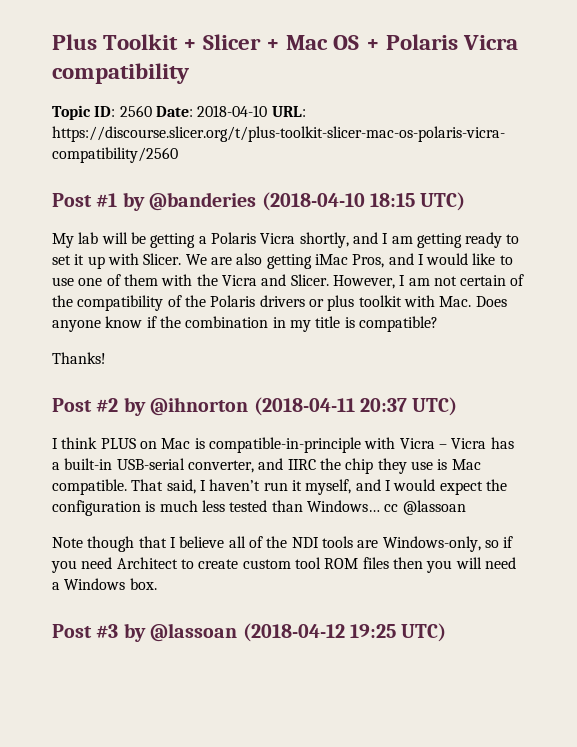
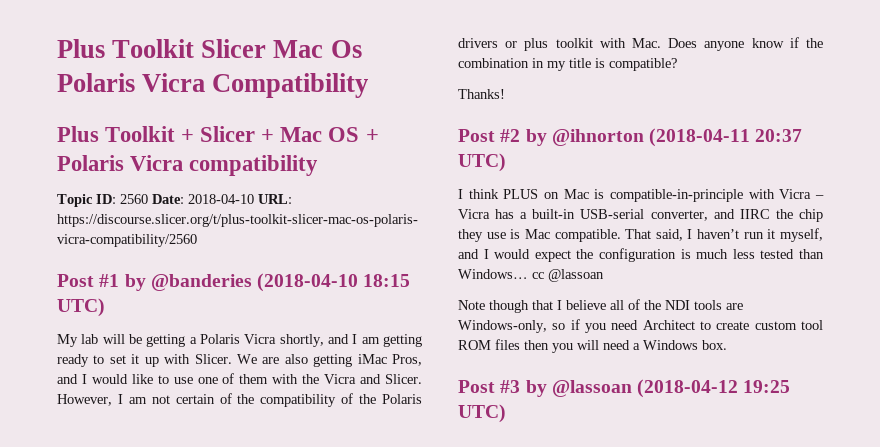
[52,34,179,50] Plus Toolkit -> [57,39,362,58] [57,73,369,98] [57,126,176,142] Plus Toolkit Slicer Mac Os Polaris Vicra Compatibility // Plus Toolkit

